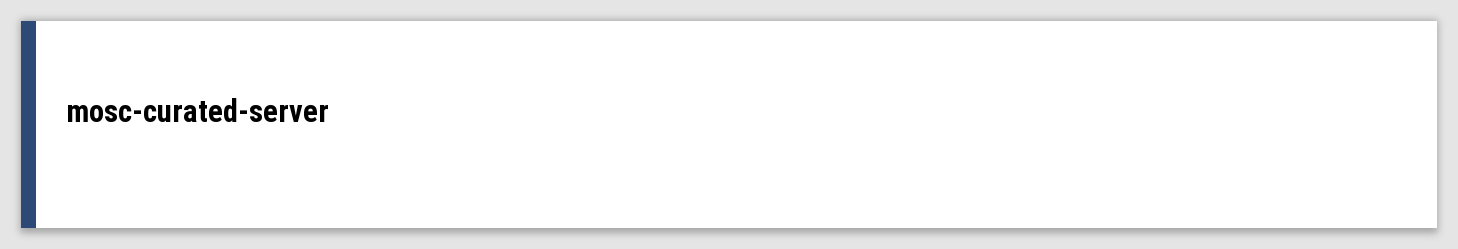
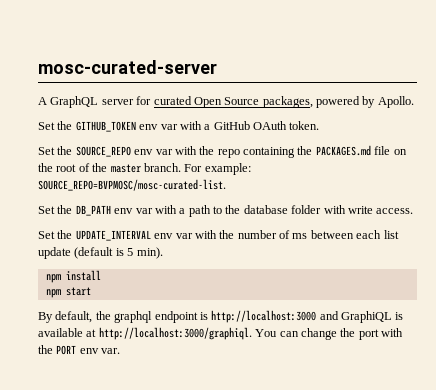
(329, 110) none -> [38,96,414,108] [38,121,320,132] [38,145,407,158] [38,163,251,175] [38,179,226,191] [38,205,414,217] [38,230,399,241] [38,247,163,259] [45,270,101,283] [45,287,91,298] [38,310,404,323] [38,327,403,340] [38,345,121,355] // A GraphQL server for curated Open Source packages, powered by Apollo. // Set the GITHUB_TOKEN env var with a GitHub OAuth token. // Set the SOURCE_REPO env var with the repo containing the PACKAGES.md file on the root of the master branch. For example: SOURCE_REPO=BVPMOSC/mosc-curated-list. // Set the DB_PATH env var with a path to the database folder with write access. // Set the UPDATE_INTERVAL env var with the number of ms between each list update (default is 5 min). // npm install // npm start // By default, the graphql endpoint is http://localhost:3000 and GraphiQL is available at http://localhost:3000/graphiql. You can change the port with the PORT env var.

